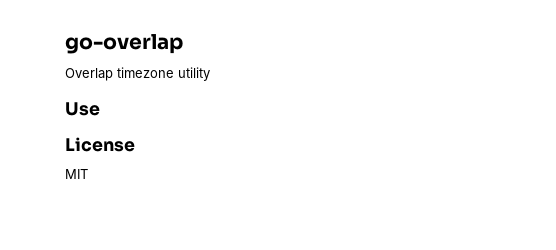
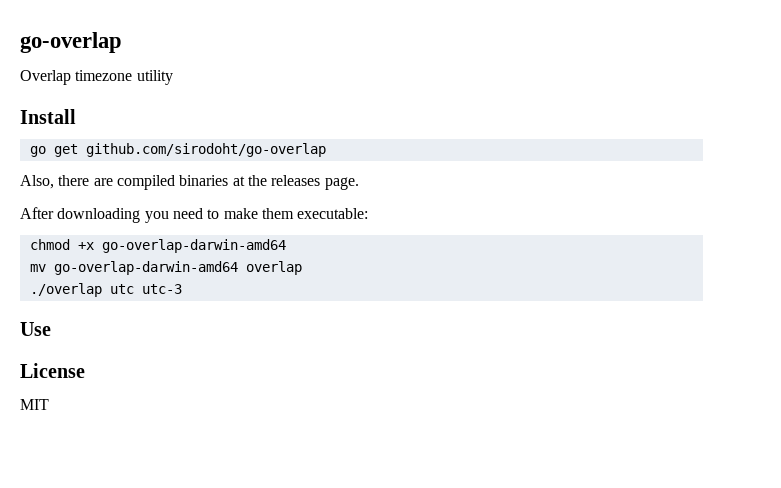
(210, 74) none -> [20,109,76,124] [29,143,326,157] [20,175,359,190] [20,207,369,223] [29,239,286,253] [29,261,302,275] [29,283,182,297] // Install // go get github.com/sirodoht/go-overlap // Also, there are compiled binaries at the releases page. // After downloading you need to make them executable: // chmod +x go-overlap-darwin-amd64 // mv go-overlap-darwin-amd64 overlap // ./overlap utc utc-3

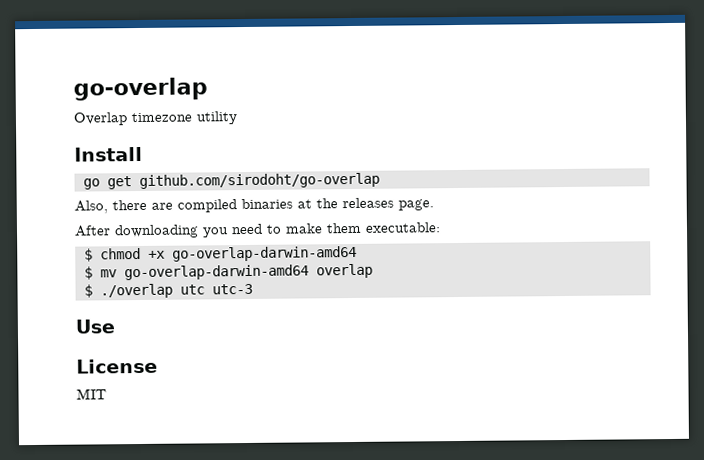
(369, 213) none -> [84,248,93,262] $
(286, 246) none -> [84,266,93,280] $
(302, 268) none -> [84,284,93,298] $

